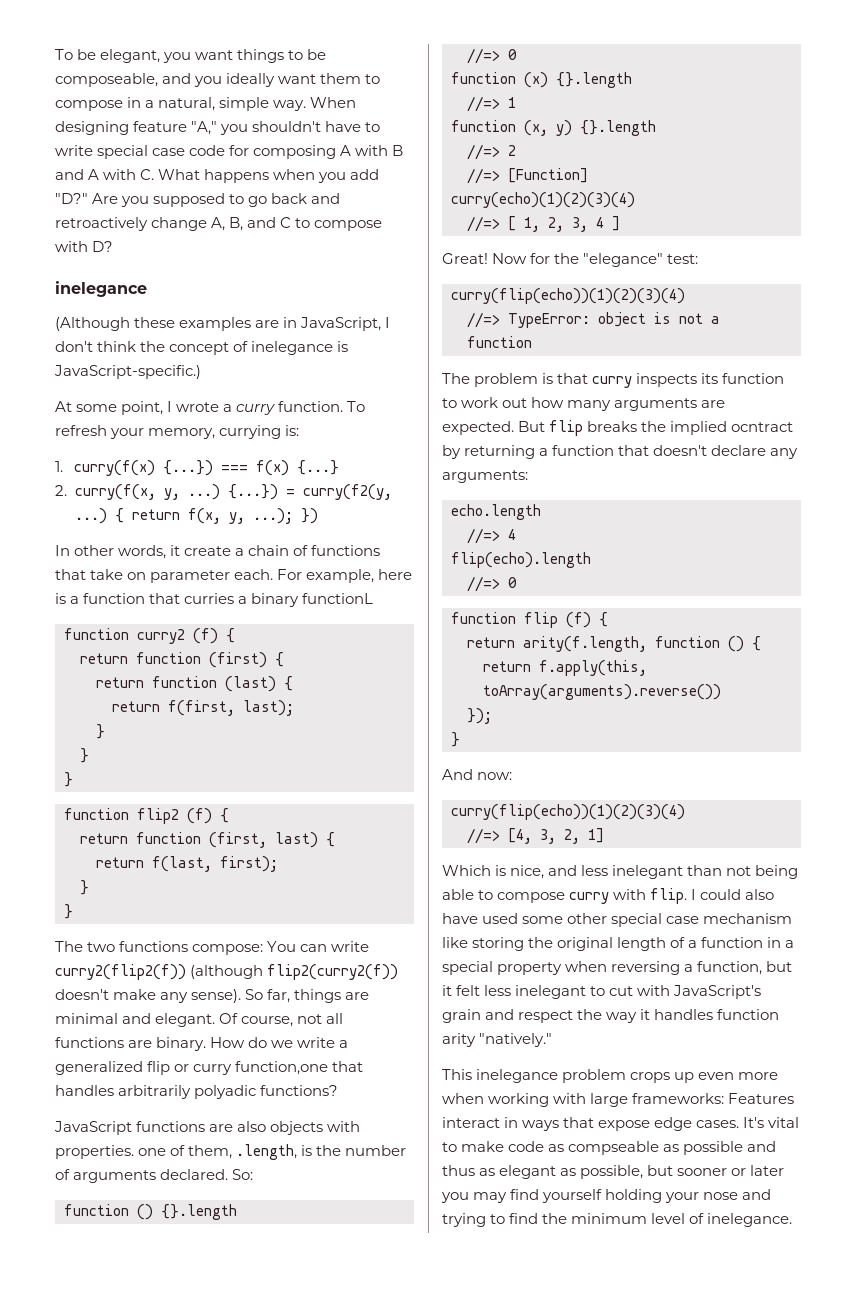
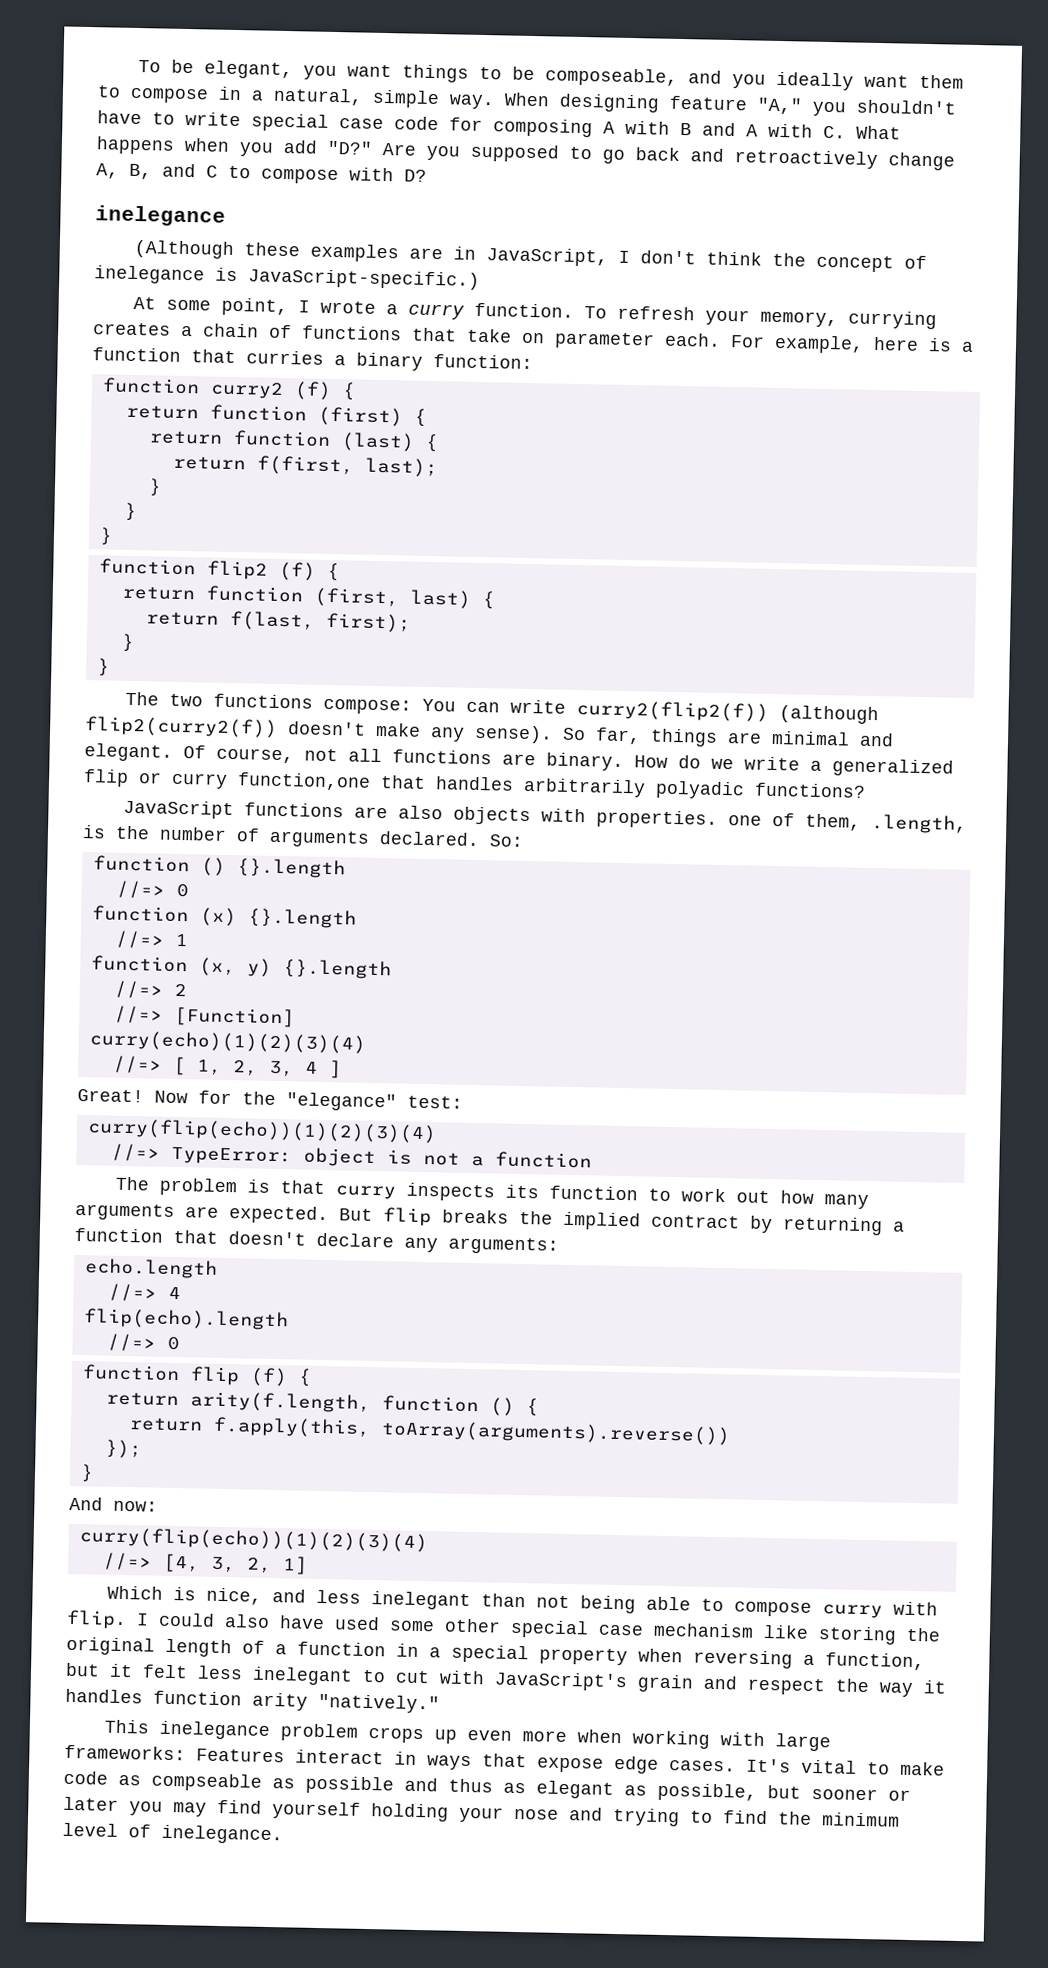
[285,425,300,436] [55,460,339,476] [55,484,392,500] [74,508,318,524] [55,545,232,559] is: // 1. curry(f(x) {...}) === f(x) {...} // 2. curry(f(x, y, ...) {...}) = curry(f2(y, ...) { return f(x, y, ...); }) // In other words, it create -> [93,322,171,336] creates
[302,593,374,604] functionL -> [433,354,533,370] function:
[731,422,794,432] ocntract -> [651,1214,740,1229] contract

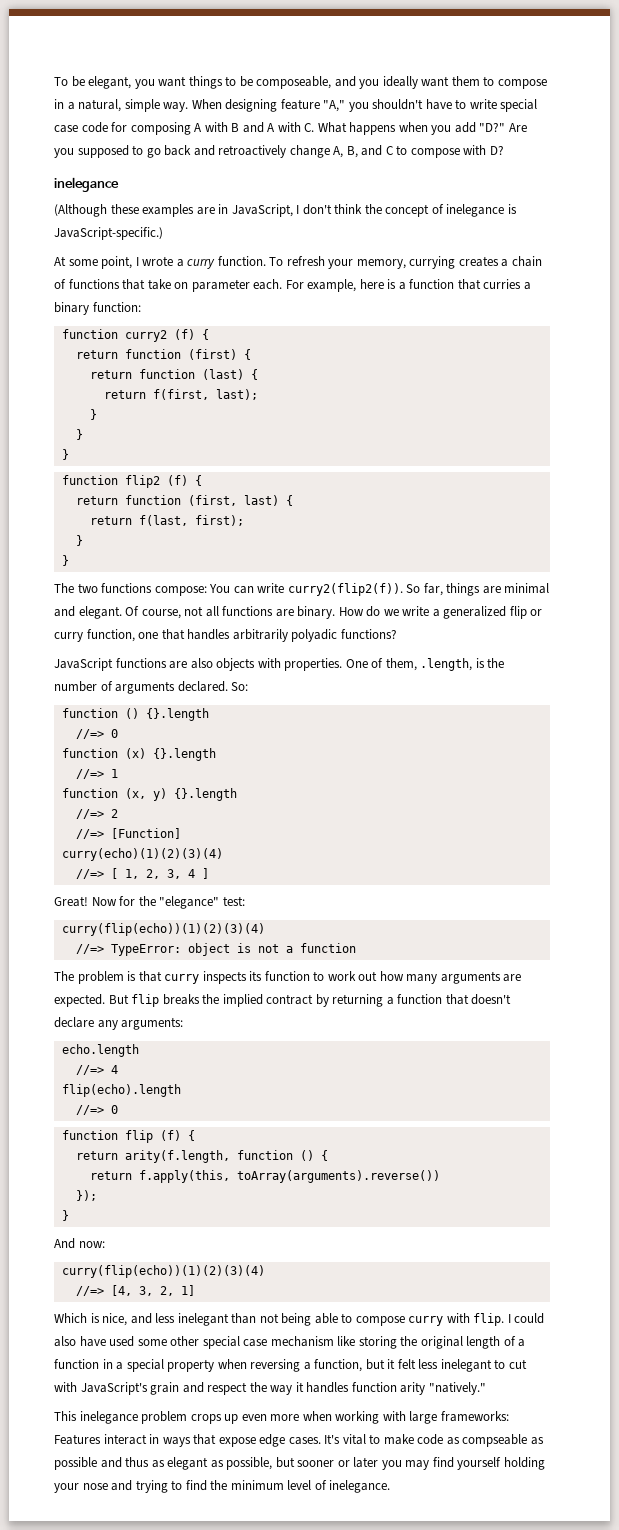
[576,700,880,725] [84,716,553,744] curry2(flip2(f)) (although flip2(curry2(f)) doesn't make any sense). -> [287,583,403,596] curry2(flip2(f)).
[237,772,371,791] function,one -> [86,629,159,642] function, one
[728,815,763,826] one -> [345,659,368,668] One

